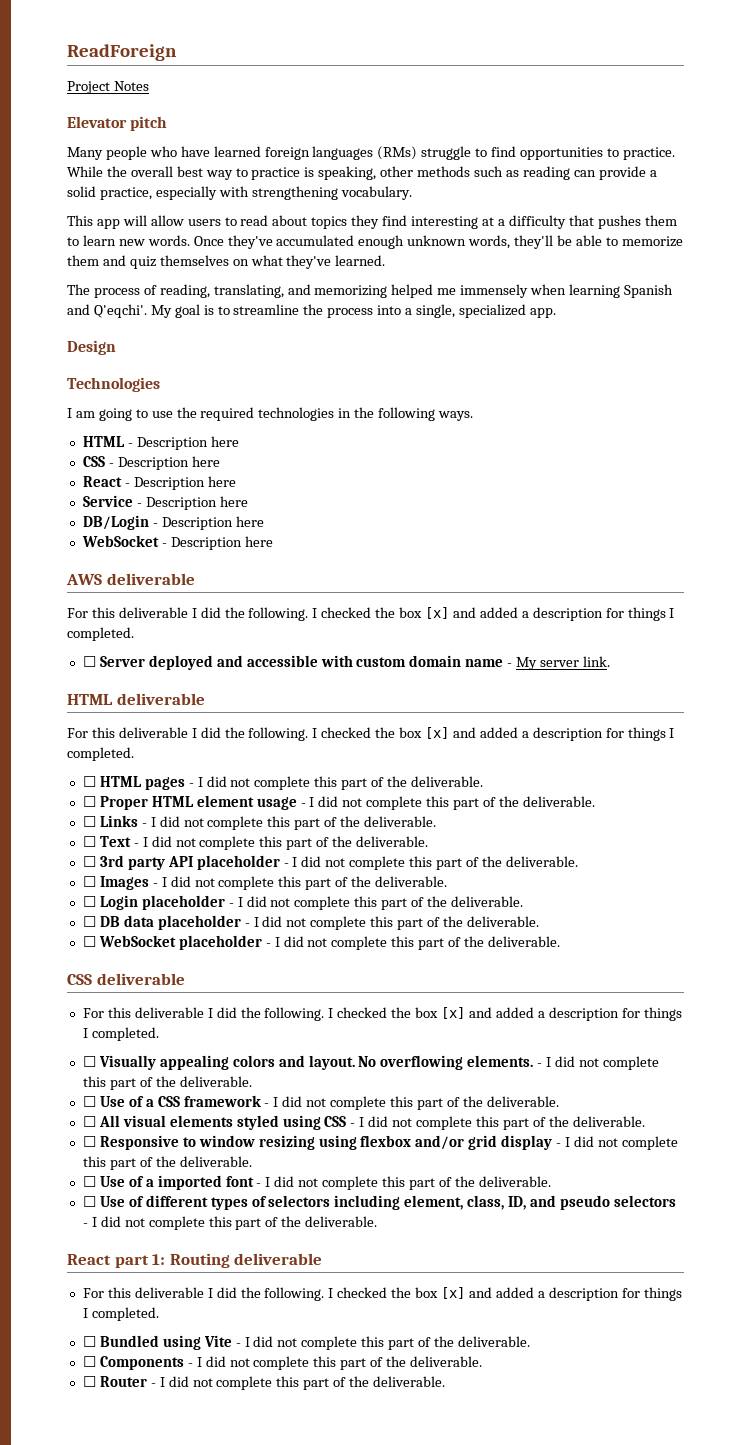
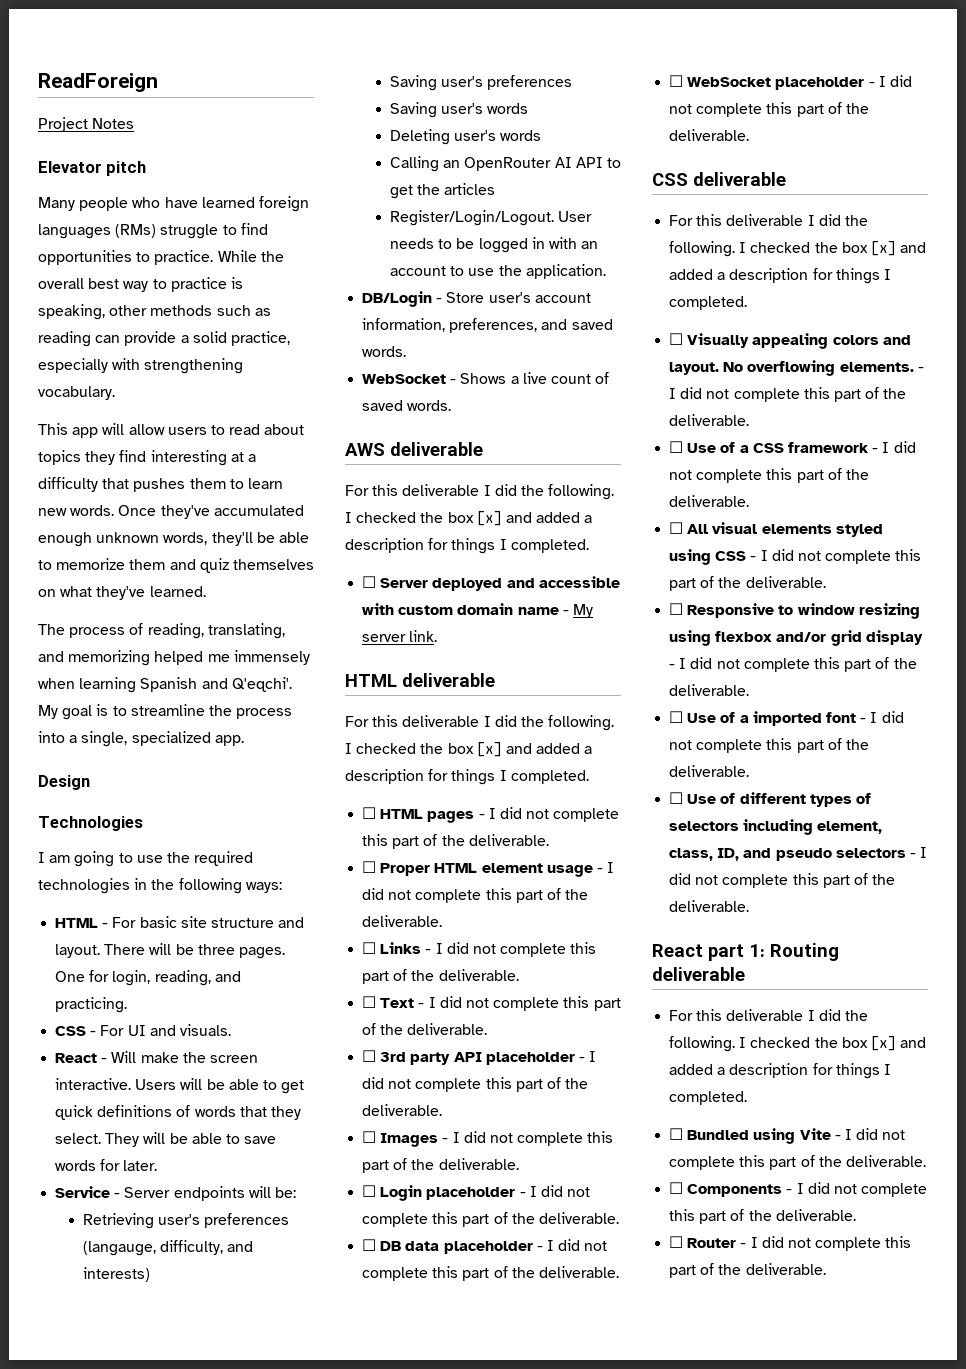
[438,411,474,421] ways. -> [245,882,282,893] ways:
[136,436,239,450] [82,456,220,470] [82,476,236,490] [82,495,248,510] [82,515,264,530] [81,535,273,550] Description here // CSS - Description here // React - Description here // Service - Description here // DB/Login - Description here // WebSocket - Description here -> [112,916,305,928] [55,943,285,959] [55,970,241,986] [55,997,128,1013] [55,1024,231,1036] [55,1051,258,1063] [55,1078,305,1094] [55,1105,301,1120] [55,1132,277,1147] [55,1159,158,1171] [55,1186,296,1201] [82,1213,290,1229] [82,1240,254,1256] [82,1267,150,1282] [389,75,573,91] [389,102,529,118] [389,129,542,145] [389,156,621,172] [389,183,496,199] [389,210,593,226] [389,237,599,253] [389,264,606,279] [362,291,591,307] [362,318,613,333] [362,346,407,357] [362,372,610,384] [362,400,452,411] For basic site structure and layout. There will be three pages. One for login, reading, and practicing. // CSS - For UI and visuals. // React - Will make the screen interactive. Users will be able to get quick definitions of words that they select. They will be able to save words for later. // Service - Server endpoints will be: // Retrieving user's preferences (langauge, difficulty, and interests) // Saving user's preferences // Saving user's words // Deleting user's words // Calling an OpenRouter AI API to get the articles // Register/Login/Logout. User needs to be logged in with an account to use the application. // DB/Login - Store user's account information, preferences, and saved words. // WebSocket - Shows a live count of saved words.

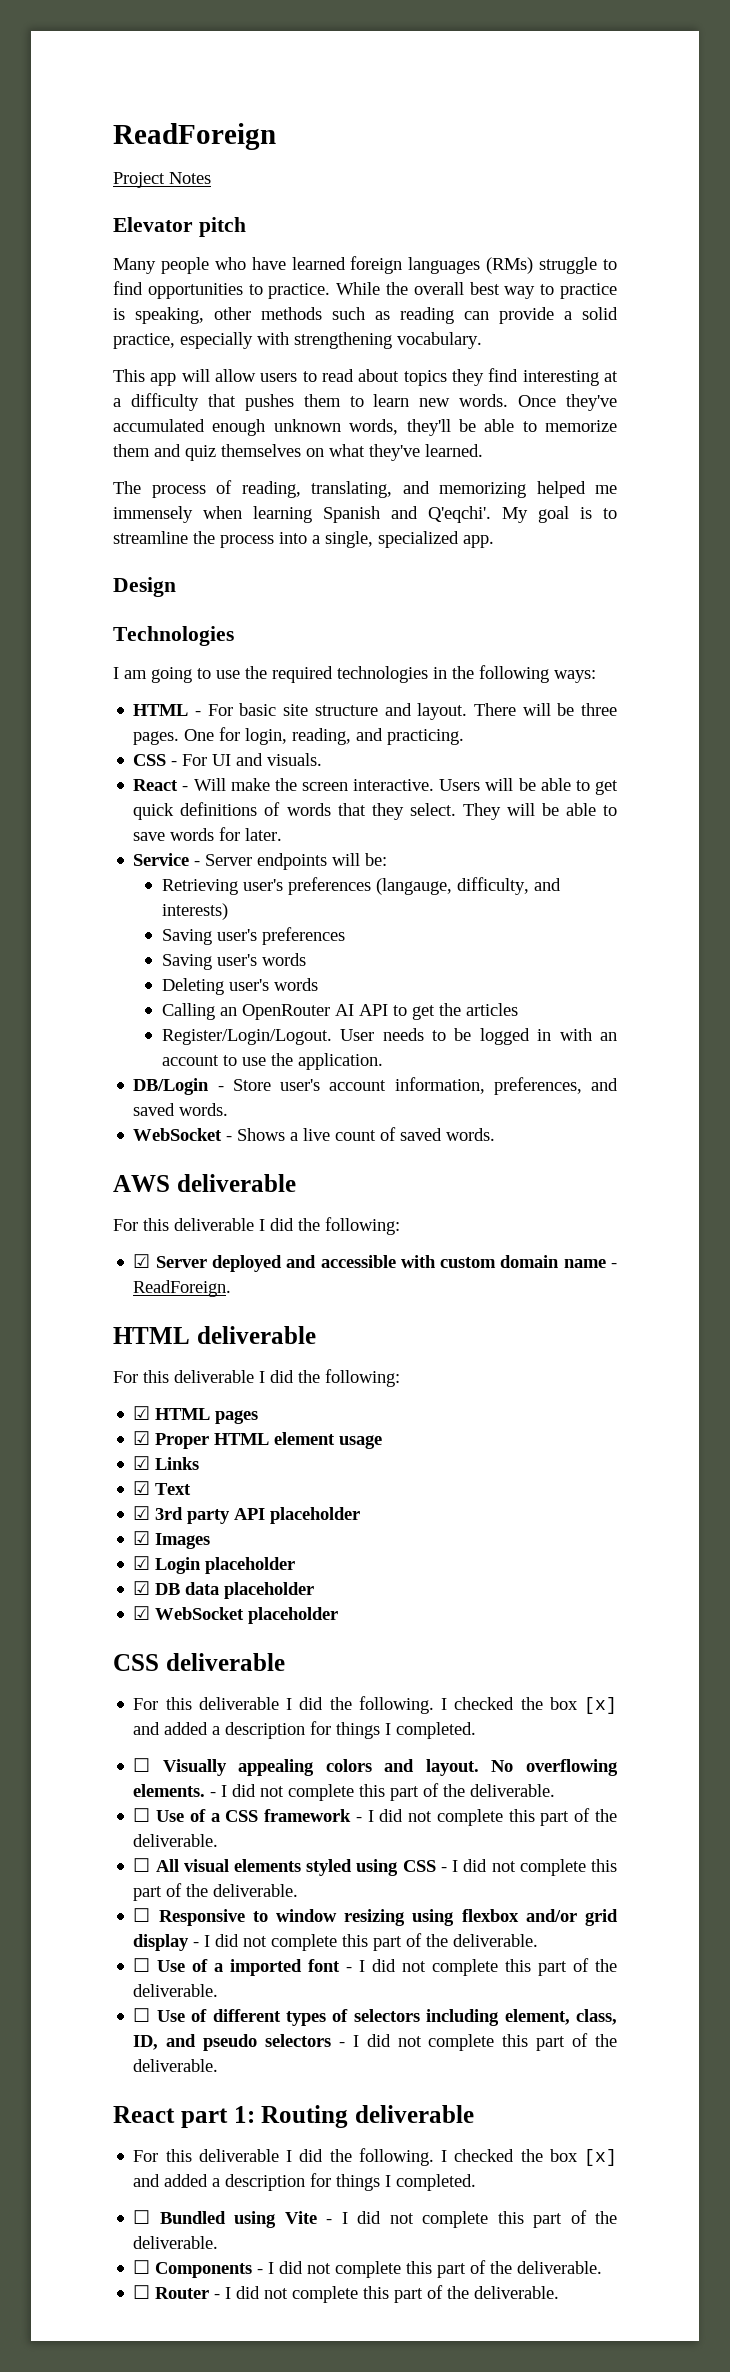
[548,484,615,500] [345,511,593,526] [345,538,589,554] [362,576,377,588] following. I checked the box [x] and added a description for things I completed. // ☐ -> [325,1217,400,1235] [133,1254,151,1268] following: // ☑
[572,604,593,618] [362,630,438,642] My server link. -> [133,1280,232,1297] ReadForeign.
[548,715,615,731] [345,742,593,757] [345,769,589,785] [362,807,620,823] [362,834,549,849] [362,861,615,877] [362,888,589,903] [362,915,443,927] [362,942,597,957] [362,969,519,984] [362,996,621,1011] [362,1023,488,1035] [362,1050,597,1065] [362,1077,589,1092] [362,1104,443,1116] [362,1131,614,1147] [362,1158,519,1173] [362,1185,591,1201] [362,1212,619,1227] [362,1239,608,1254] [362,1266,619,1281] [669,75,912,90] [669,102,869,117] [669,129,750,141] following. I checked the box [x] and added a description for things I completed. // ☐ HTML pages - I did not complete this part of the deliverable. // ☐ Proper HTML element usage - I did not complete this part of the deliverable. // ☐ Links - I did not complete this part of the deliverable. // ☐ Text - I did not complete this part of the deliverable. // ☐ 3rd party API placeholder - I did not complete this part of the deliverable. // ☐ Images - I did not complete this part of the deliverable. // ☐ Login placeholder - I did not complete this part of the deliverable. // ☐ DB data placeholder - I did not complete this part of the deliverable. // ☐ WebSocket placeholder - I did not complete this part of the deliverable. -> [325,1369,400,1387] [133,1406,259,1424] [133,1431,383,1449] [133,1456,200,1470] [133,1481,192,1495] [133,1506,361,1524] [133,1531,211,1549] [133,1556,296,1574] [133,1581,315,1599] [133,1606,339,1624] following: // ☑ HTML pages // ☑ Proper HTML element usage // ☑ Links // ☑ Text // ☑ 3rd party API placeholder // ☑ Images // ☑ Login placeholder // ☑ DB data placeholder // ☑ WebSocket placeholder

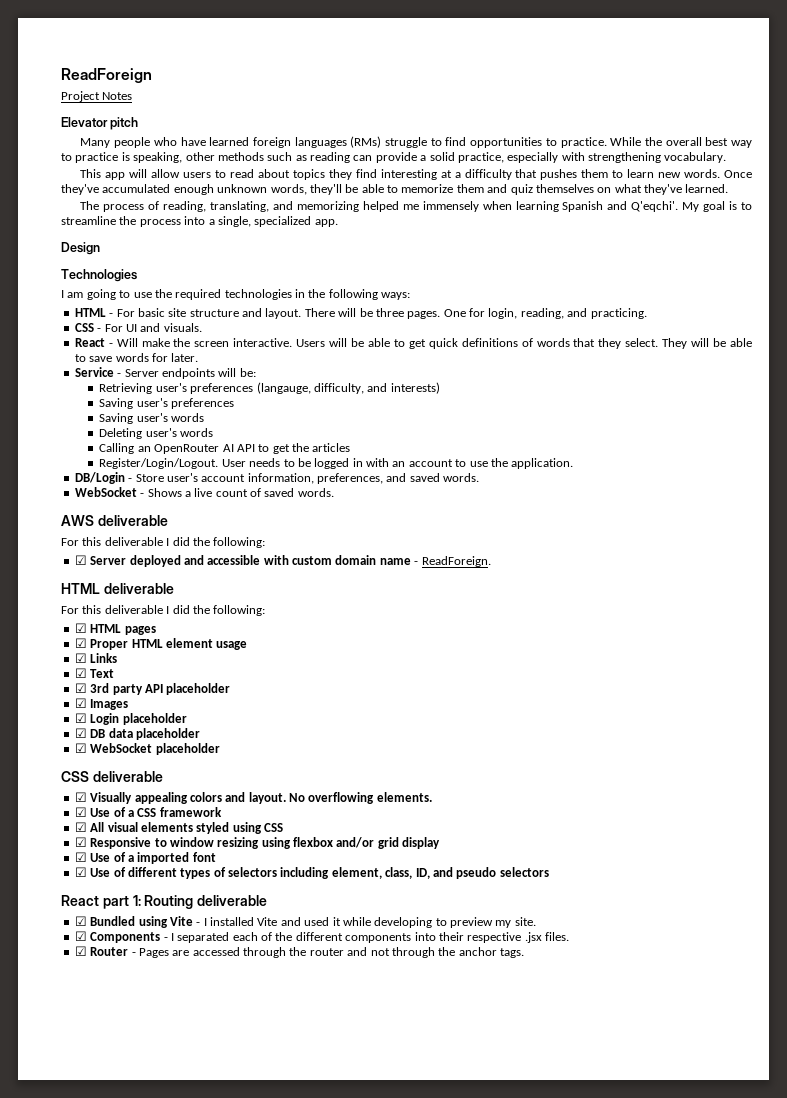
[133,1696,617,1714] [133,1721,477,1739] [133,1758,151,1772] For this deliverable I did the following. I checked the box [x] and added a description for things I completed. // ☐ -> [74,792,87,802] ☑
[210,1783,556,1801] [133,1808,151,1822] - I did not complete this part of the deliverable. // ☐ -> [74,807,87,817] // ☑
[355,1808,617,1826] [133,1834,219,1847] [133,1858,151,1872] - I did not complete this part of the deliverable. // ☐ -> [74,822,87,832] // ☑
[440,1859,617,1876] [133,1883,299,1901] [133,1908,151,1922] - I did not complete this part of the deliverable. // ☐ -> [74,837,87,847] // ☑
[193,1933,539,1951] [133,1958,151,1972] - I did not complete this part of the deliverable. // ☐ -> [74,852,87,862] // ☑
[346,1958,618,1976] [133,1984,219,1997] [133,2008,151,2022] - I did not complete this part of the deliverable. // ☐ -> [74,867,87,877] // ☑
[338,2033,617,2051] [133,2059,219,2072] - I did not complete this part of the deliverable. -> (549, 872) none
[133,2148,617,2166] [133,2173,477,2191] [133,2210,151,2224] For this deliverable I did the following. I checked the box [x] and added a description for things I completed. // ☐ -> [74,916,87,926] ☑
[357,2210,617,2228] [133,2236,219,2249] [133,2260,603,2278] [133,2285,560,2303] did not complete this part of the deliverable. // ☐ Components - I did not complete this part of the deliverable. // ☐ Router - I did not complete this part of the deliverable. -> [210,917,536,928] [74,931,569,943] [74,946,524,958] installed Vite and used it while developing to preview my site. // ☑ Components - I separated each of the different components into their respective .jsx files. // ☑ Router - Pages are accessed through the router and not through the anchor tags.

